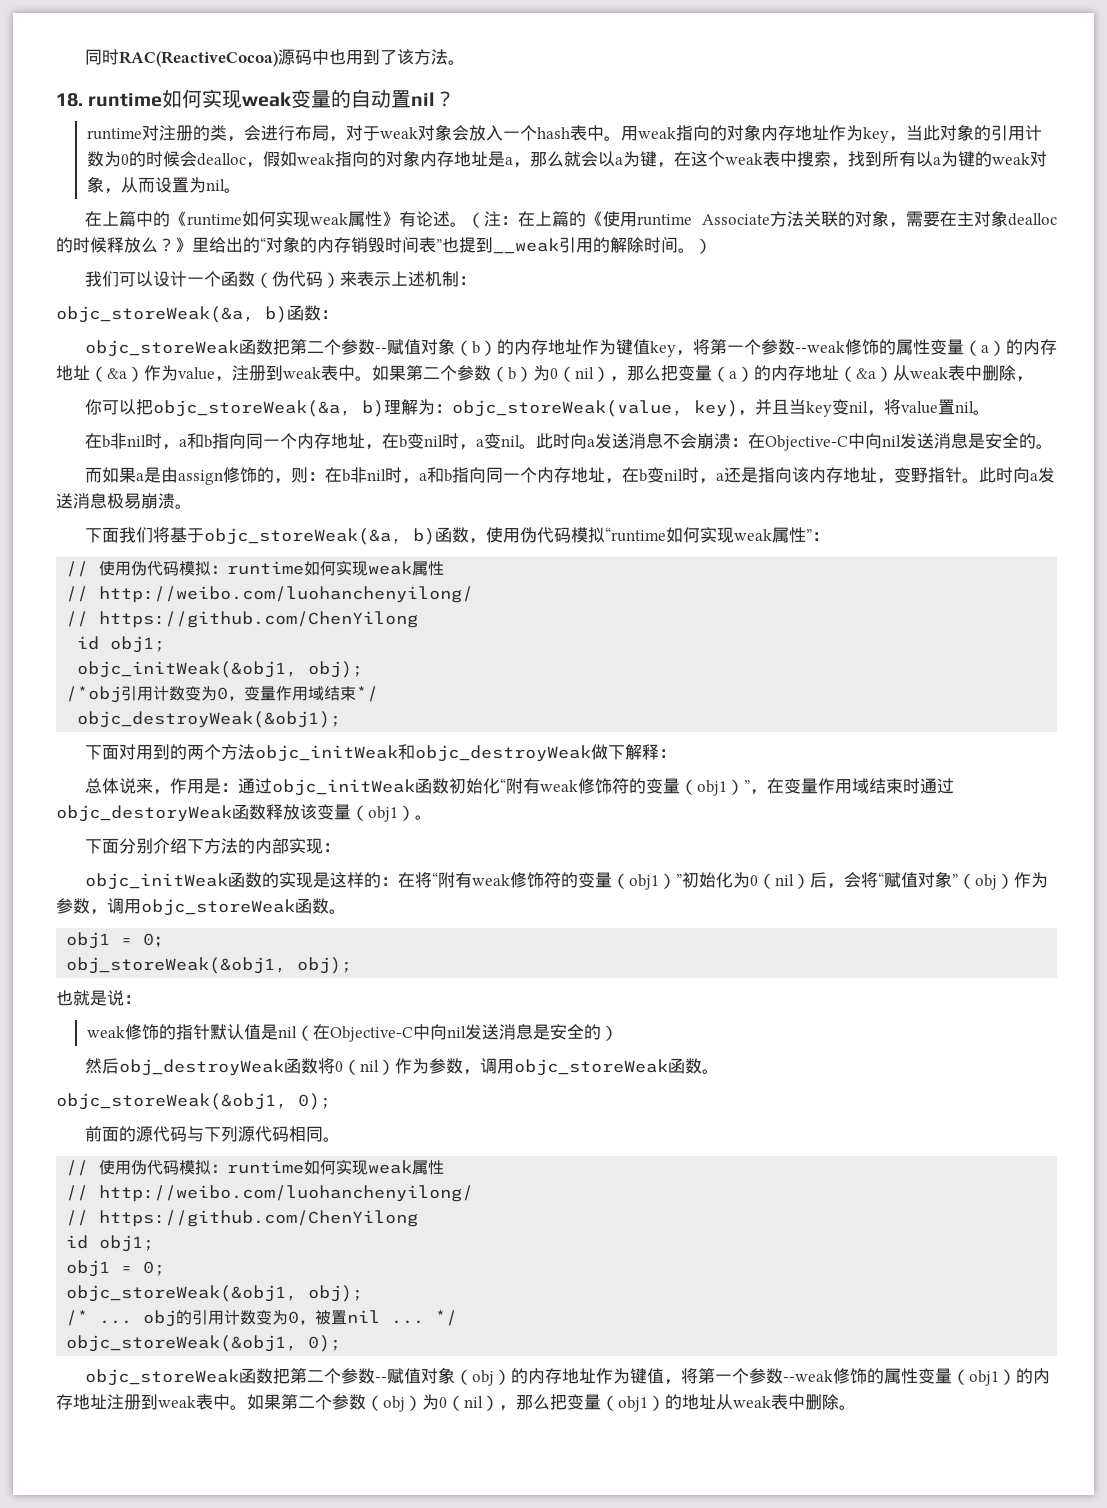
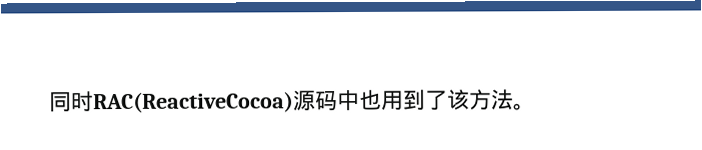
[56,89,456,109] [86,124,1042,143] [86,150,1047,168] [86,176,241,194] [84,210,1057,228] [56,236,712,254] [84,271,476,288] [56,305,338,323] [84,338,1057,357] [56,365,1033,382] [84,399,990,417] [84,433,1053,451] [84,467,1055,485] [56,493,192,509] [84,527,829,545] [66,560,445,577] [66,586,474,603] [66,611,419,628] [77,636,166,653] [77,661,364,678] [66,686,379,703] [77,711,342,728] [84,744,676,762] [84,778,954,796] [56,804,432,822] [84,838,340,854] [84,871,1048,890] [56,898,346,916] [66,932,171,949] [66,957,353,974] [56,990,141,1006] [86,1024,618,1042] [84,1058,719,1076] [56,1093,331,1110] [84,1126,340,1142] [66,1159,445,1176] [66,1185,474,1202] [66,1210,419,1227] [66,1235,155,1252] [66,1260,166,1277] [66,1285,364,1302] [66,1310,458,1327] [66,1335,342,1352] [84,1367,1050,1386] [56,1394,856,1412] // 18. runtime如何实现weak变量的自动置nil？ // runtime对注册的类，会进行布局，对于weak对象会放入一个hash表中。用weak指向的对象内存地址作为key，当此对象的引用计数为0的时候会dealloc，假如weak指向的对象内存地址是a，那么就会以a为键，在这个weak表中搜索，找到所有以a为键的weak对象，从而设置为nil。 // 在上篇中的《runtime如何实现weak属性》有论述。（注：在上篇的《使用runtime Associate方法关联的对象，需要在主对象dealloc的时候释放么？》里给出的“对象的内存销毁时间表”也提到__weak引用的解除时间。） // 我们可以设计一个函数（伪代码）来表示上述机制： // objc_storeWeak(&a, b)函数： // objc_storeWeak函数把第二个参数--赋值对象（b）的内存地址作为键值key，将第一个参数--weak修饰的属性变量（a）的内存地址（&a）作为value，注册到weak表中。如果第二个参数（b）为0（nil），那么把变量（a）的内存地址（&a）从weak表中删除， // 你可以把objc_storeWeak(&a, b)理解为：objc_storeWeak(value, key)，并且当key变nil，将value置nil。 // 在b非nil时，a和b指向同一个内存地址，在b变nil时，a变nil。此时向a发送消息不会崩溃：在Objective-C中向nil发送消息是安全的。 // 而如果a是由assign修饰的，则：在b非nil时，a和b指向同一个内存地址，在b变nil时，a还是指向该内存地址，变野指针。此时向a发送消息极易崩溃。 // 下面我们将基于objc_storeWeak(&a, b)函数，使用伪代码模拟“runtime如何实现weak属性”： // // 使用伪代码模拟：runtime如何实现weak属性 // // http://weibo.com/luohanchenyilong/ // // https://github.com/ChenYilong // id obj1; // objc_initWeak(&obj1, obj); // /*obj引用计数变为0，变量作用域结束*/ // objc_destroyWeak(&obj1); // 下面对用到的两个方法objc_initWeak和objc_destroyWeak做下解释： // 总体说来，作用是：通过objc_initWeak函数初始化“附有weak修饰符的变量（obj1）”，在变量作用域结束时通过objc_destoryWeak函数释放该变量（obj1）。 // 下面分别介绍下方法的内部实现： // objc_initWeak函数的实现是这样的：在将“附有weak修饰符的变量（obj1）”初始化为0（nil）后，会将“赋值对象”（obj）作为参数，调用objc_storeWeak函数。 // obj1 = 0； // obj_storeWeak(&obj1, obj); // 也就是说： // weak修饰的指针默认值是nil（在Objective-C中向nil发送消息是安全的） // 然后obj_destroyWeak函数将0（nil）作为参数，调用objc_storeWeak函数。 // objc_storeWeak(&obj1, 0); // 前面的源代码与下列源代码相同。 // // 使用伪代码模拟：runtime如何实现weak属性 // // http://weibo.com/luohanchenyilong/ // // https://github.com/ChenYilong // id obj1; // obj1 = 0; // objc_storeWeak(&obj1, obj); // /* ... obj的引用计数变为0，被置nil ... */ // objc_storeWeak(&obj1, 0); // objc_storeWeak函数把第二个参数--赋值对象（obj）的内存地址作为键值，将第一个参数--weak修饰的属性变量（obj1）的内存地址注册到weak表中。如果第二个参数（obj）为0（nil），那么把变量（obj1）的地址从weak表中删除。 -> (536, 107) none

